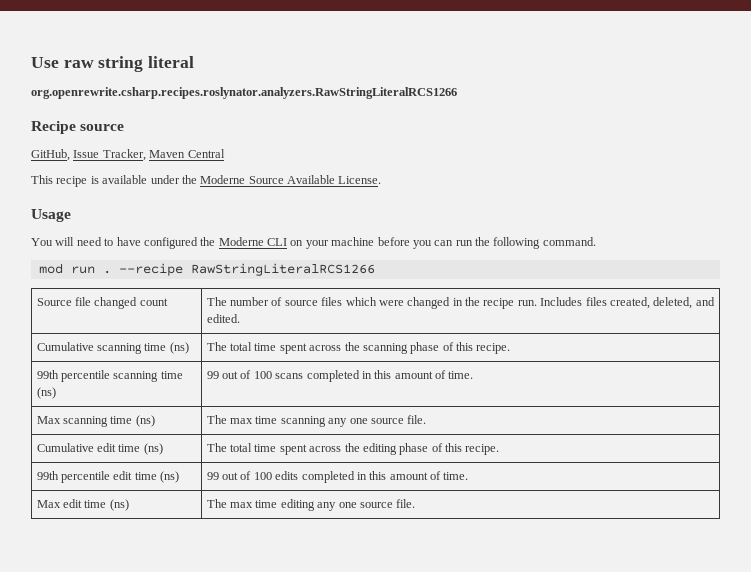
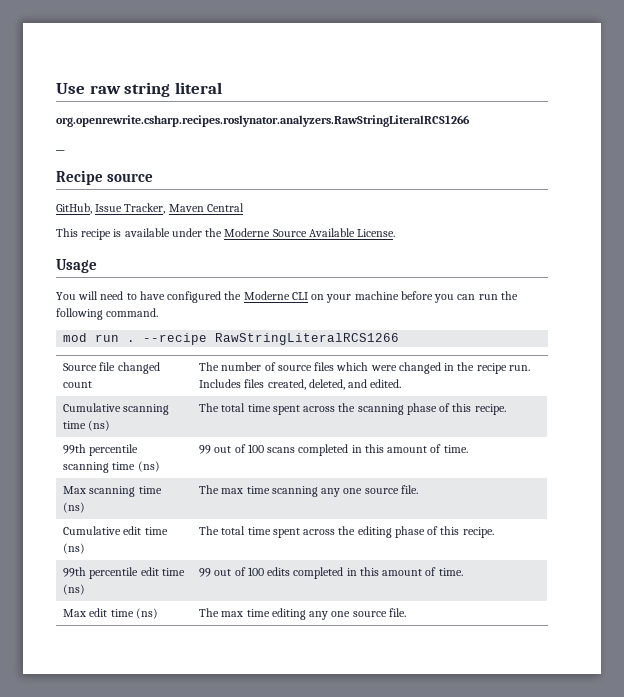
(457, 93) none -> [56,149,65,151] // __

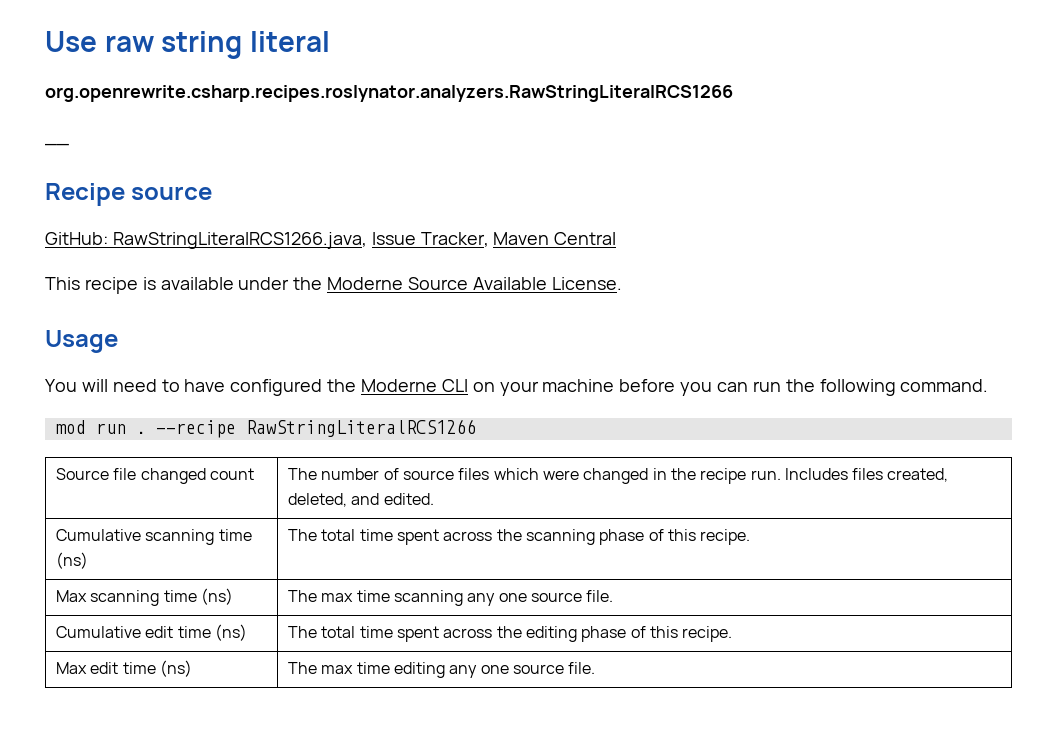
[56,203,92,214] GitHub, -> [45,232,367,249] GitHub: RawStringLiteralRCS1266.java,
[63,444,139,456] [63,461,160,473] [199,444,468,456] // 99th percentile scanning time (ns) | 99 out of 100 scans completed in this amount of time. -> (751, 537) none
[63,567,185,579] [63,584,86,595] [199,567,463,579] // 99th percentile edit time (ns) | 99 out of 100 edits completed in this amount of time. -> (733, 634) none

